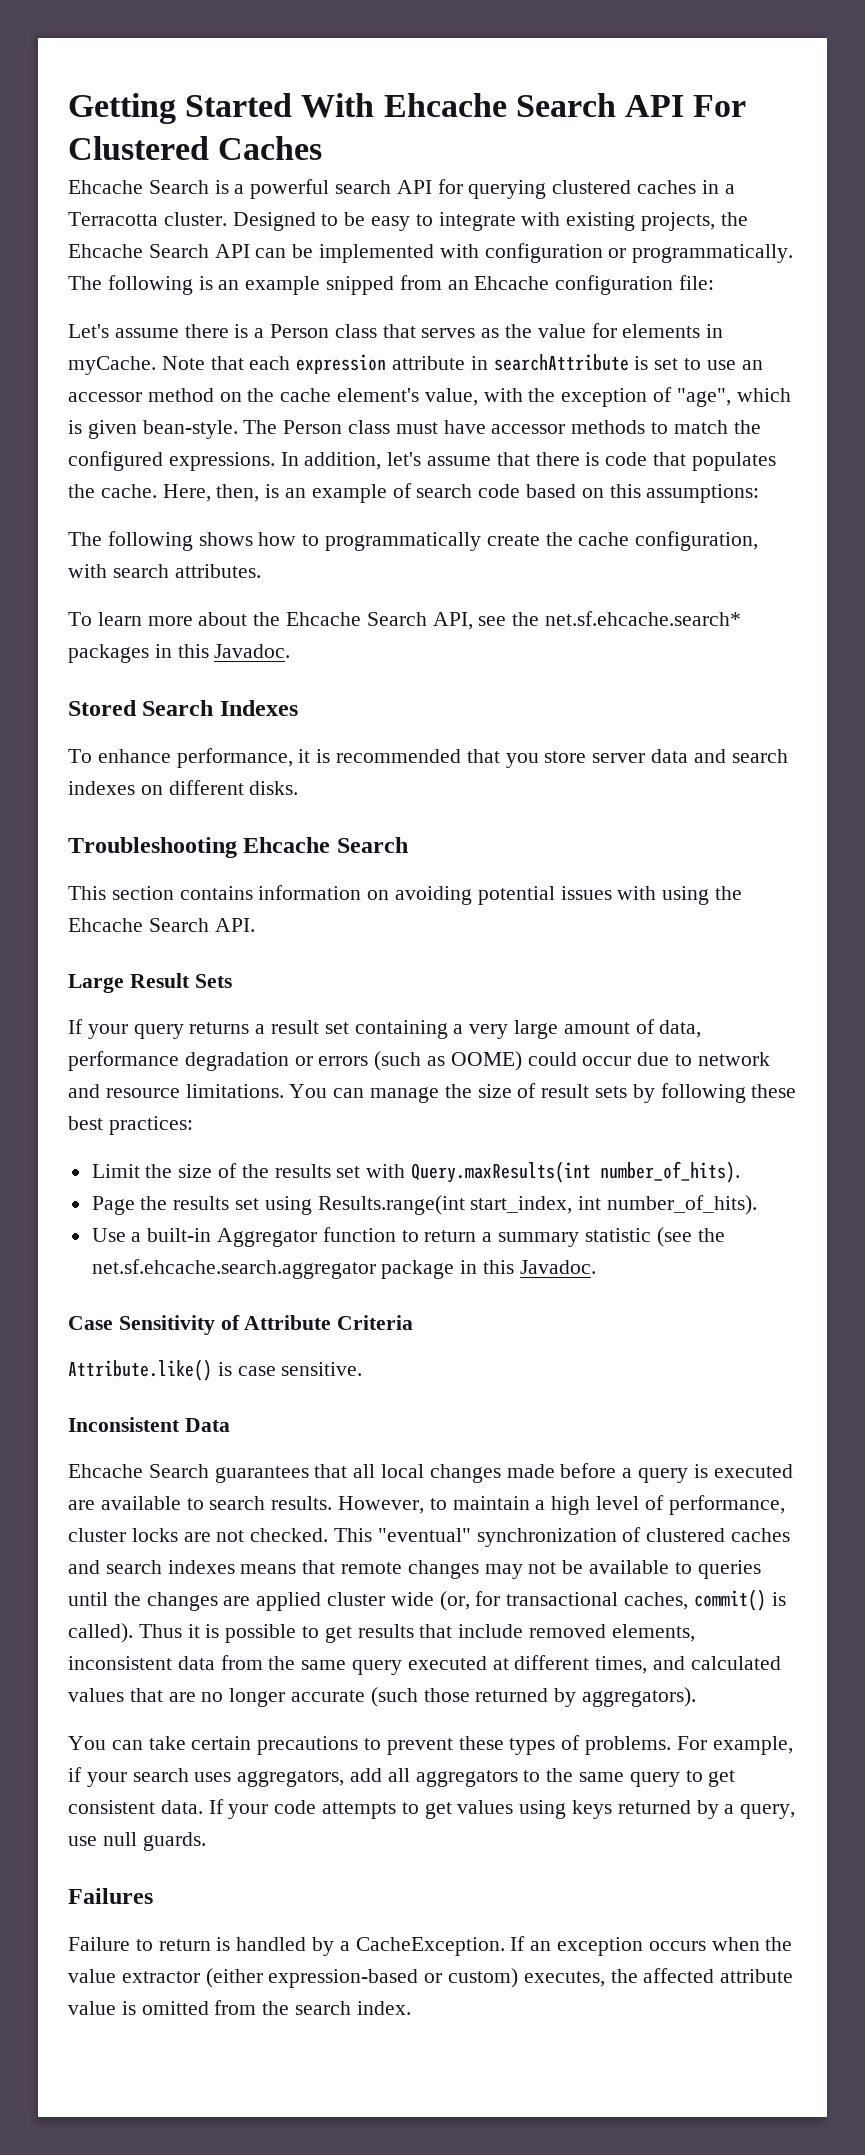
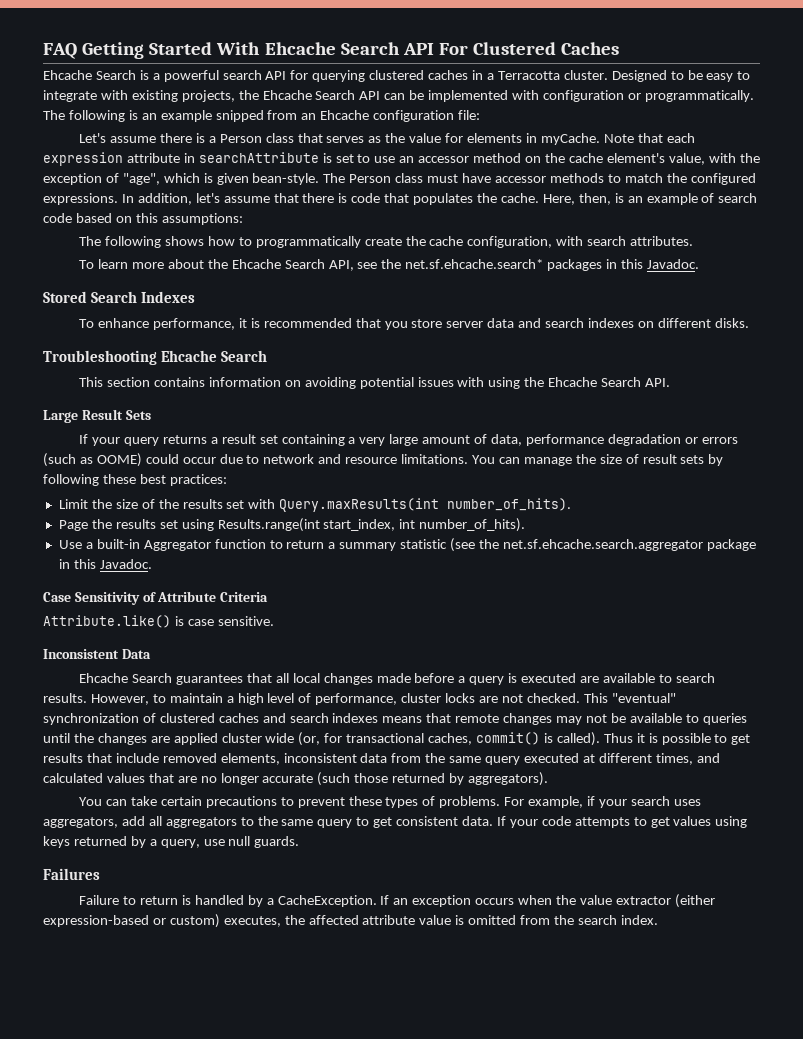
(68, 108) none -> [43,43,77,59] FAQ

